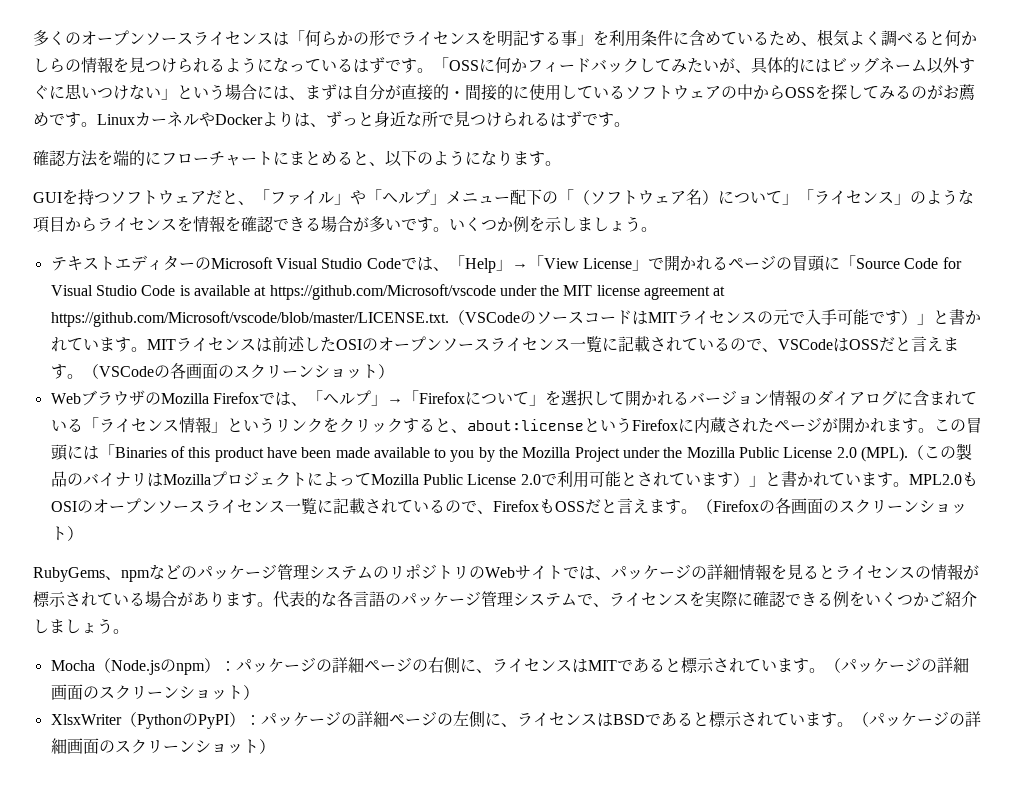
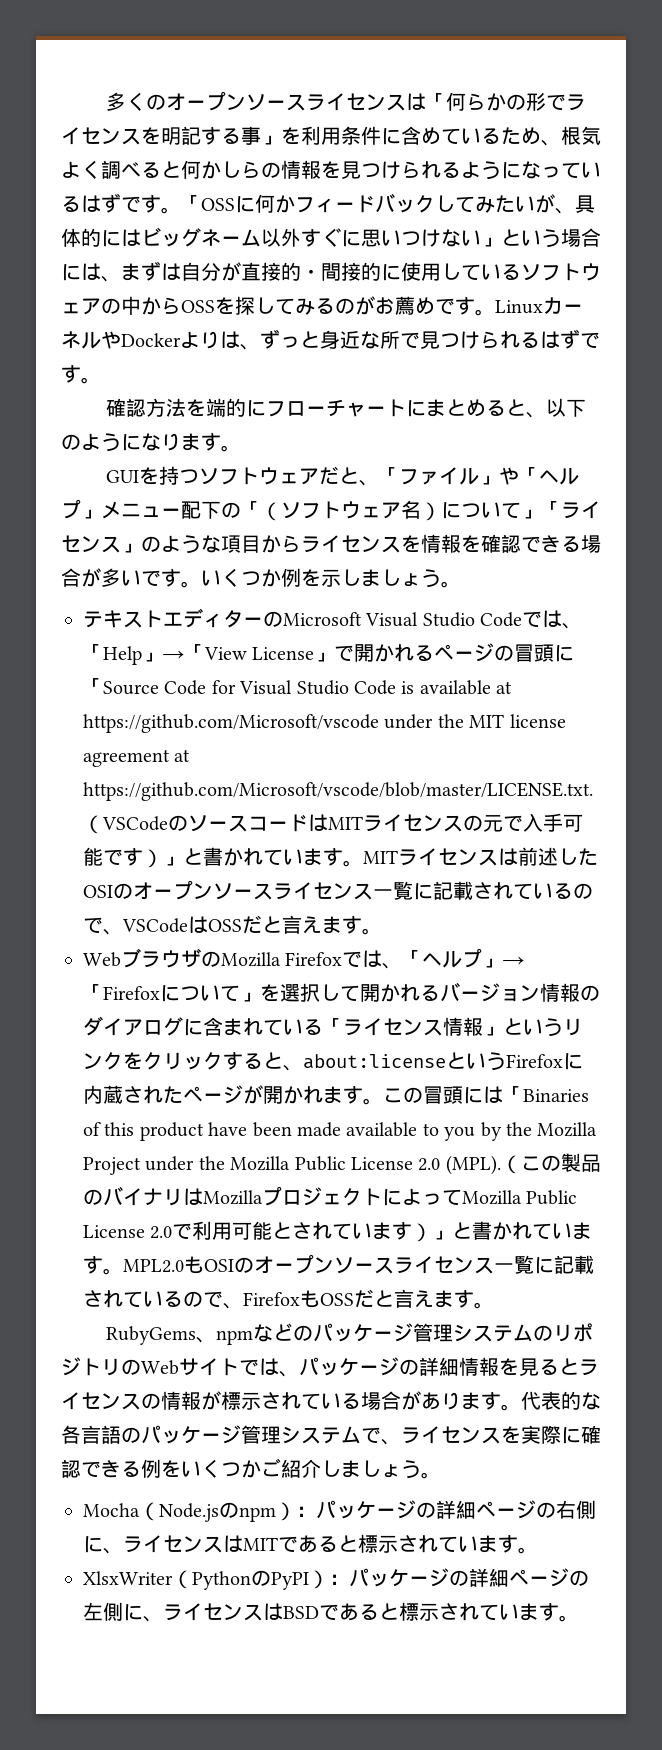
[82,363,394,379] （VSCodeの各画面のスクリーンショット） -> (382, 931) none
[696,498,967,514] [50,526,83,541] （Firefoxの各画面のスクリーンショット） -> (494, 1305) none
[824,657,969,673] [50,684,259,700] （パッケージの詳細画面のスクリーンショット） -> (538, 1550) none
[852,711,981,727] [50,738,275,754] （パッケージの詳細画面のスクリーンショット） -> (579, 1618) none

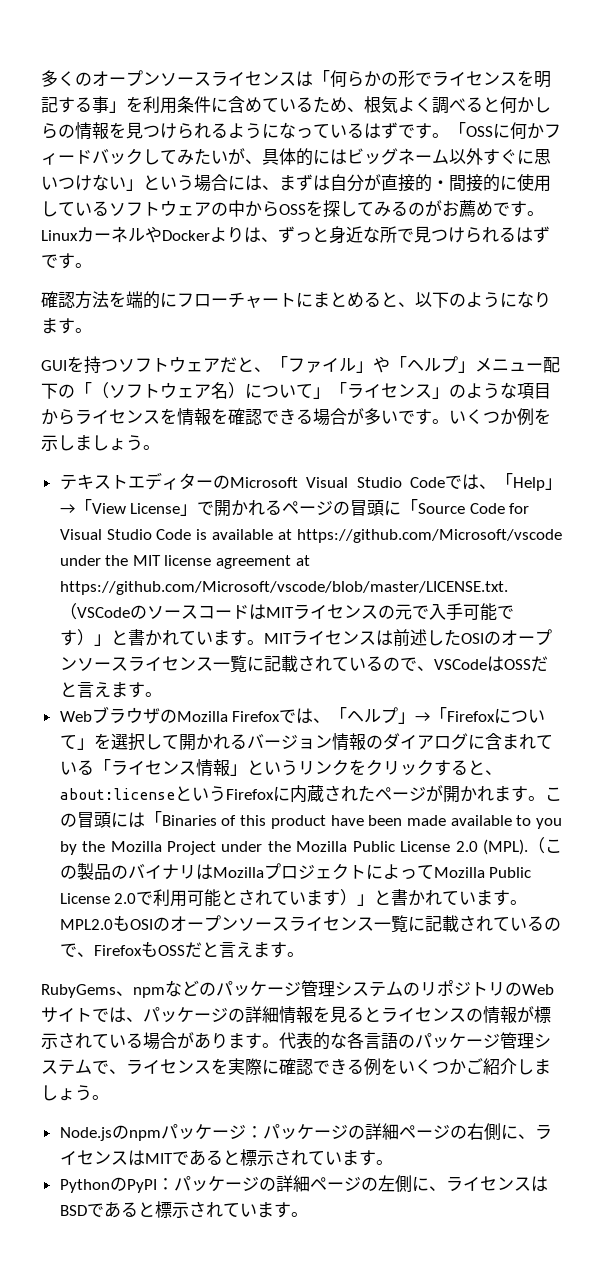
[83,1502,159,1521] Mocha（ -> (109, 1097) none
[276,1502,296,1521] ） -> [160,1124,246,1140] パッケージ
[83,1570,192,1589] XlsxWriter（ -> (393, 1162) none
[309,1570,329,1589] ） -> (157, 1186) none

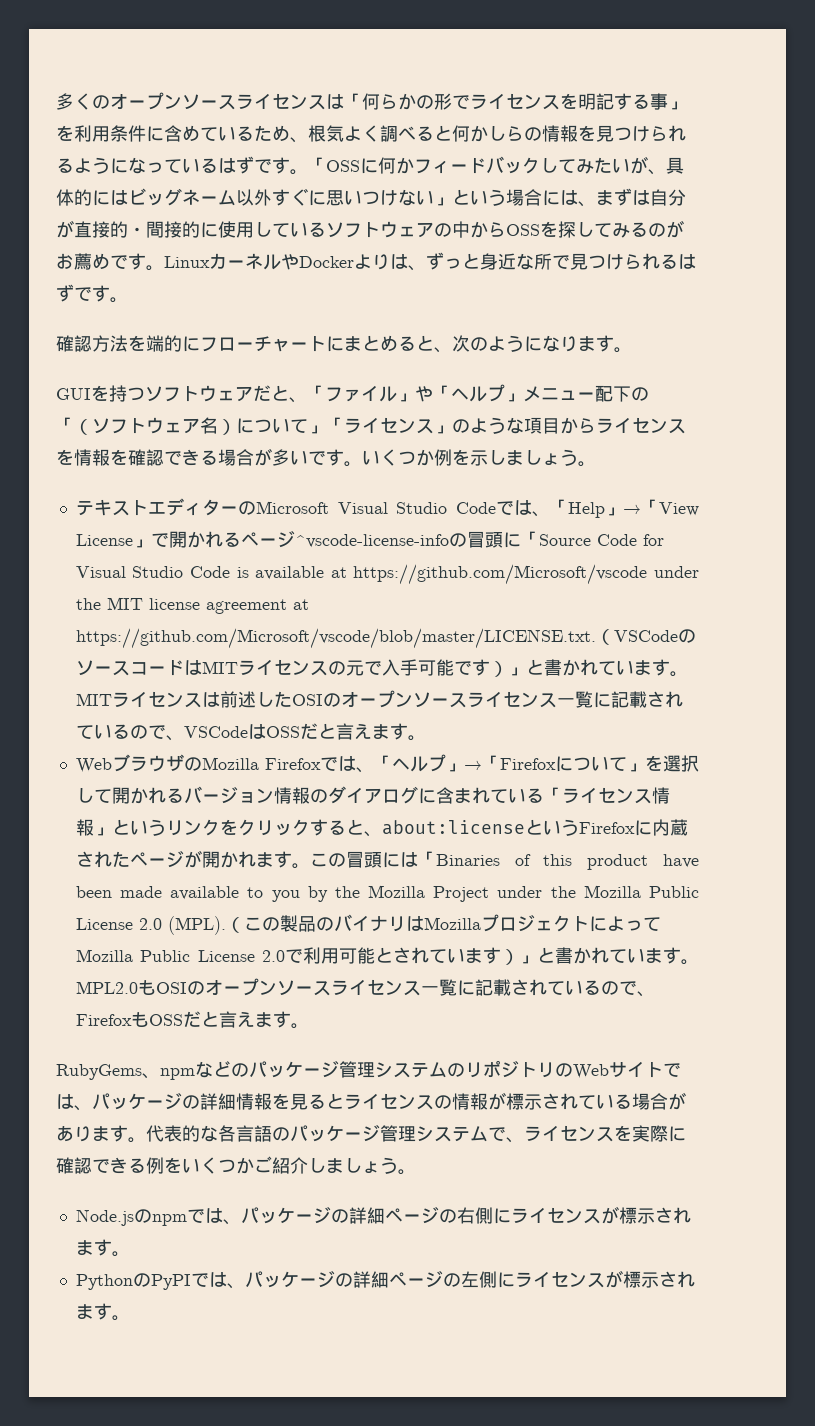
[415,292,449,308] 以下 -> [452,335,470,352] 次
(334, 507) none -> [294,534,449,548] ^vscode-license-info
[160,1124,263,1140] パッケージ： -> [186,1208,241,1225] では、
[517,1124,552,1140] [59,1149,342,1166] 、ライセンスはMITであると標示されてい -> [510,1206,691,1224] ライセンスが標示され
[156,1178,174,1190] ： -> [190,1272,245,1289] では、
[428,1176,548,1192] [59,1201,257,1218] 、ライセンスはBSDであると標示されてい -> [514,1270,695,1288] ライセンスが標示され

